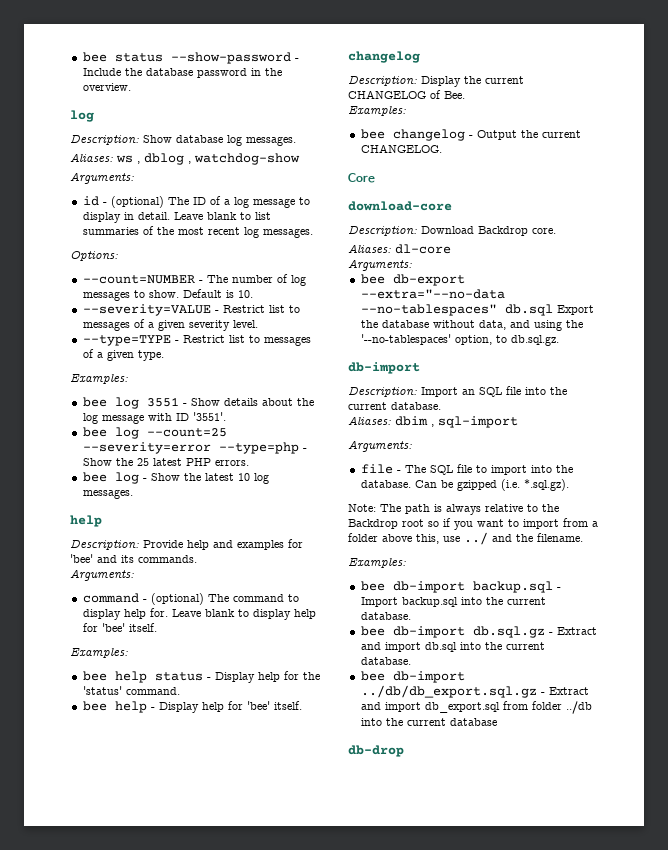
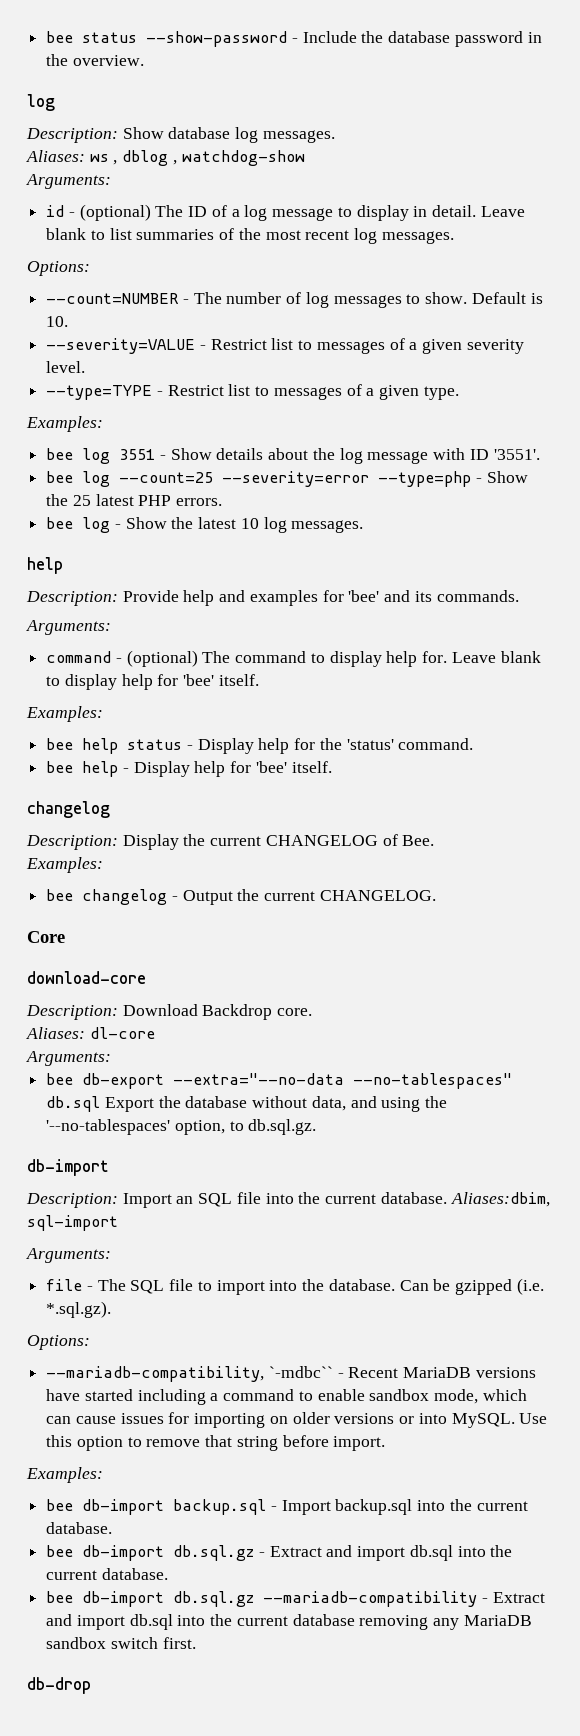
[348,416,434,427] // Aliases: dbim , -> [450,1192,550,1207] Aliases:dbim,
[348,504,559,515] [348,518,598,530] [348,532,583,545] Note: The path is always relative to the Backdrop root so if you want to import from a folder above this, use ../ and the filename. -> [27,1335,90,1350] [46,1366,536,1382] [46,1389,527,1405] [46,1412,548,1428] [46,1435,386,1451] Options: // --mariadb-compatibility, `-mdbc`` - Recent MariaDB versions have started including a command to enable sandbox mode, which can cause issues for importing on older versions or into MySQL. Use this option to remove that string before import.
[360,685,589,698] [360,701,592,714] ../db/db_export.sql.gz - Extract and import db_export.sql from folder ../db -> [173,1591,545,1607] [46,1614,173,1630] db.sql.gz --mariadb-compatibility - Extract and import db.sql
(497, 722) none -> [359,1615,532,1630] [46,1637,196,1649] removing any MariaDB sandbox switch first.

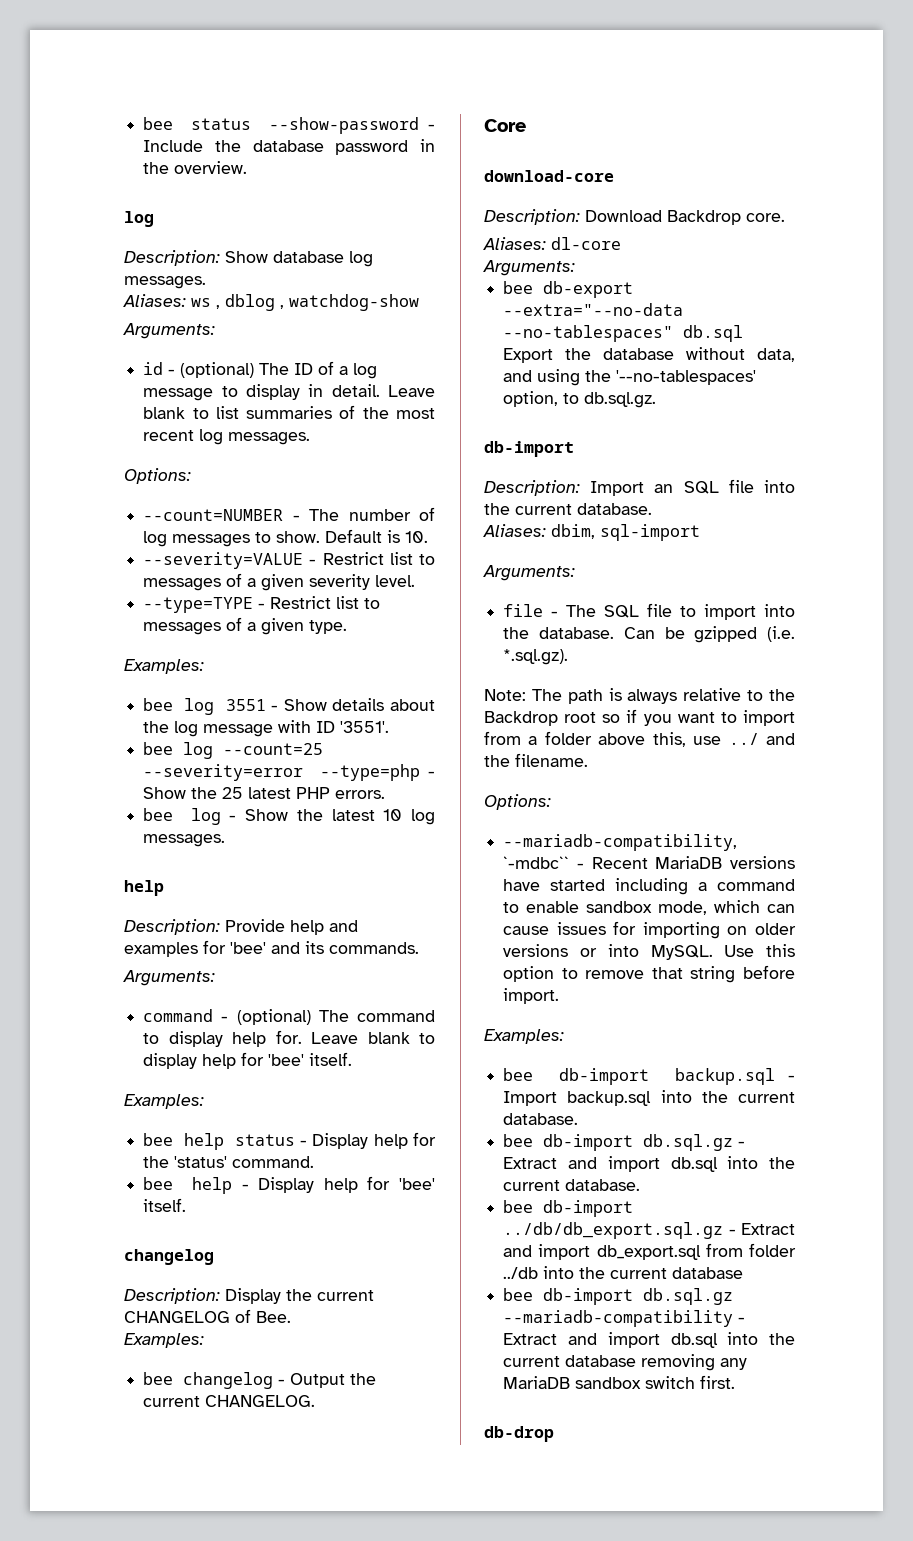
[450,1192,550,1207] Aliases:dbim, -> [483,524,595,539] // Aliases: dbim,
(112, 1309) none -> [484,688,795,704] [484,709,795,726] [484,731,795,747] [484,753,588,767] // Note: The path is always relative to the Backdrop root so if you want to import from a folder above this, use ../ and the filename.
(168, 1574) none -> [503,1200,634,1217] [503,1222,795,1239] [503,1243,796,1260] [503,1266,744,1279] // bee db-import ../db/db_export.sql.gz - Extract and import db_export.sql from folder ../db into the current database

